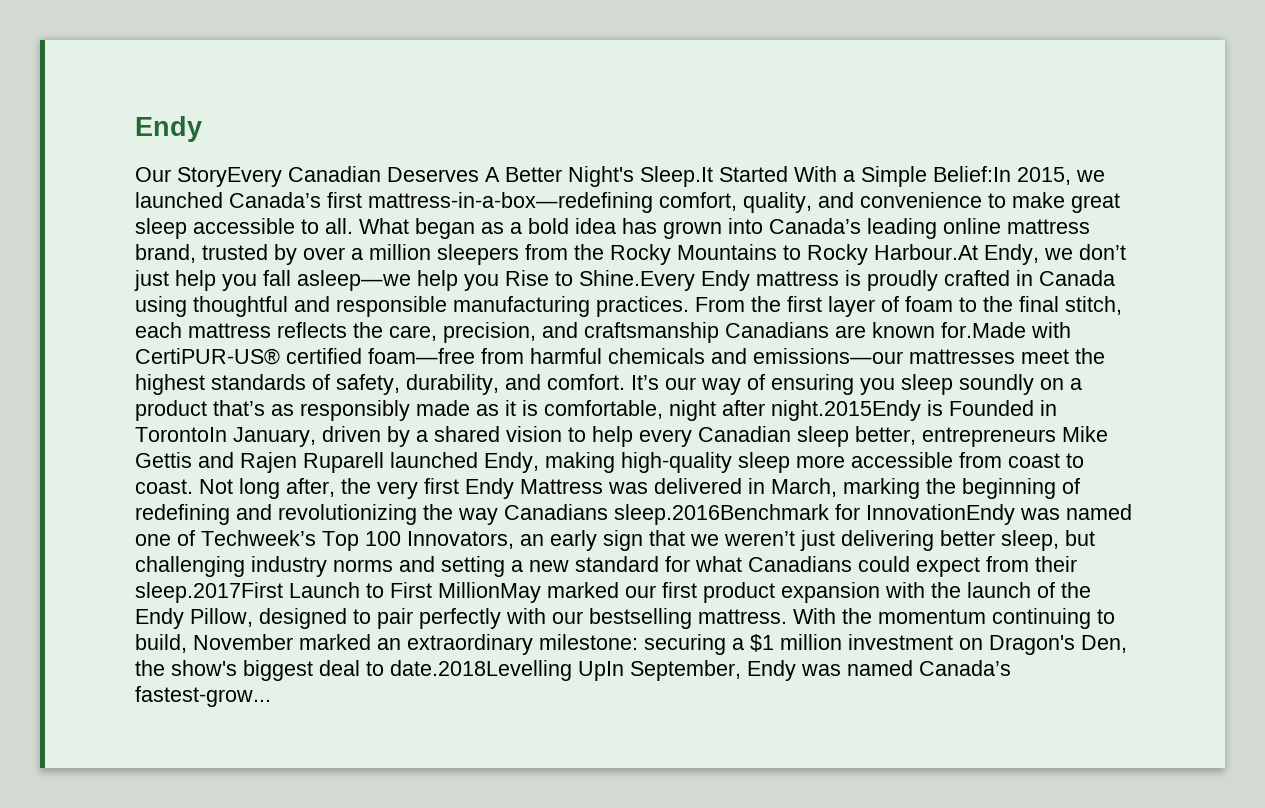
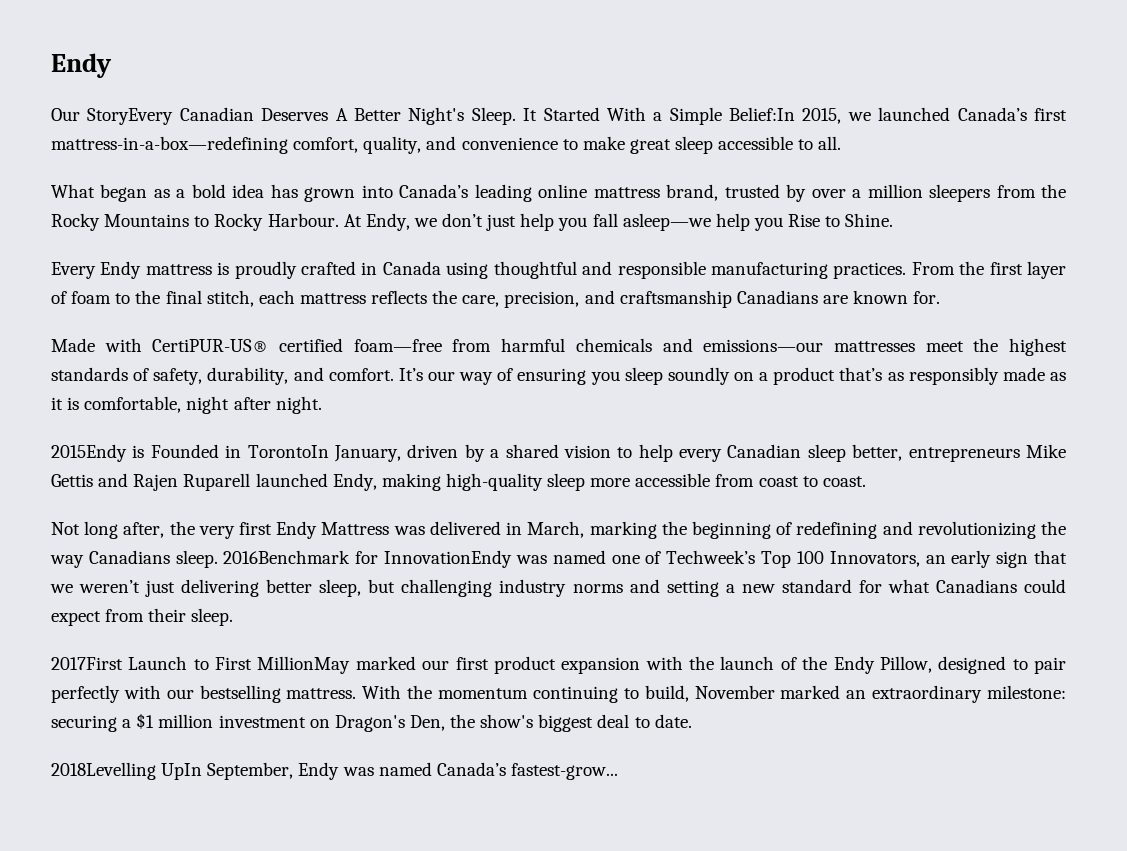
[640,166,713,187] Sleep.It -> [471,107,538,125] Sleep. It
(353, 226) none -> (842, 143) //
[874,244,978,260] Harbour.At -> [267,213,362,227] Harbour. At
[579,270,695,291] Shine.Every -> [845,213,894,227] [51,262,96,279] Shine. // Every
[941,322,1026,338] for.Made -> [913,291,941,304] [51,338,95,352] for. // Made
[771,400,921,421] night.2015Endy -> [275,396,322,414] [51,444,127,462] night. // 2015Endy
(193, 486) none -> (866, 481) //
[614,504,829,525] sleep.2016Benchmark -> [175,550,351,568] sleep. 2016Benchmark
[135,582,283,603] sleep.2017First -> [191,608,234,626] [51,657,123,670] sleep. // 2017First
[390,660,572,681] date.2018Levelling -> [654,714,692,728] [51,762,156,780] date. // 2018Levelling

